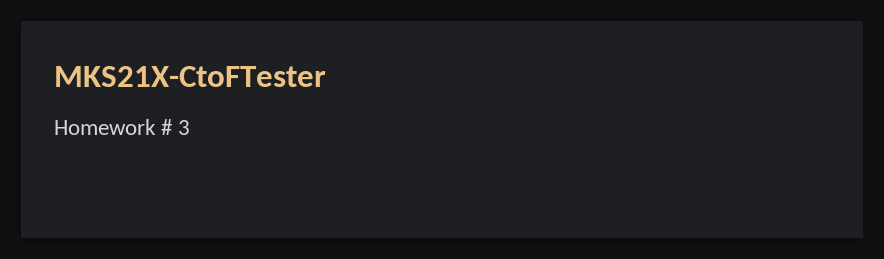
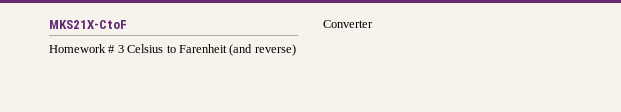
[54,66,326,87] MKS21X-CtoFTester -> [49,20,127,29] MKS21X-CtoF
(191, 127) none -> [127,44,296,56] [323,20,373,28] Celsius to Farenheit (and reverse) Converter

